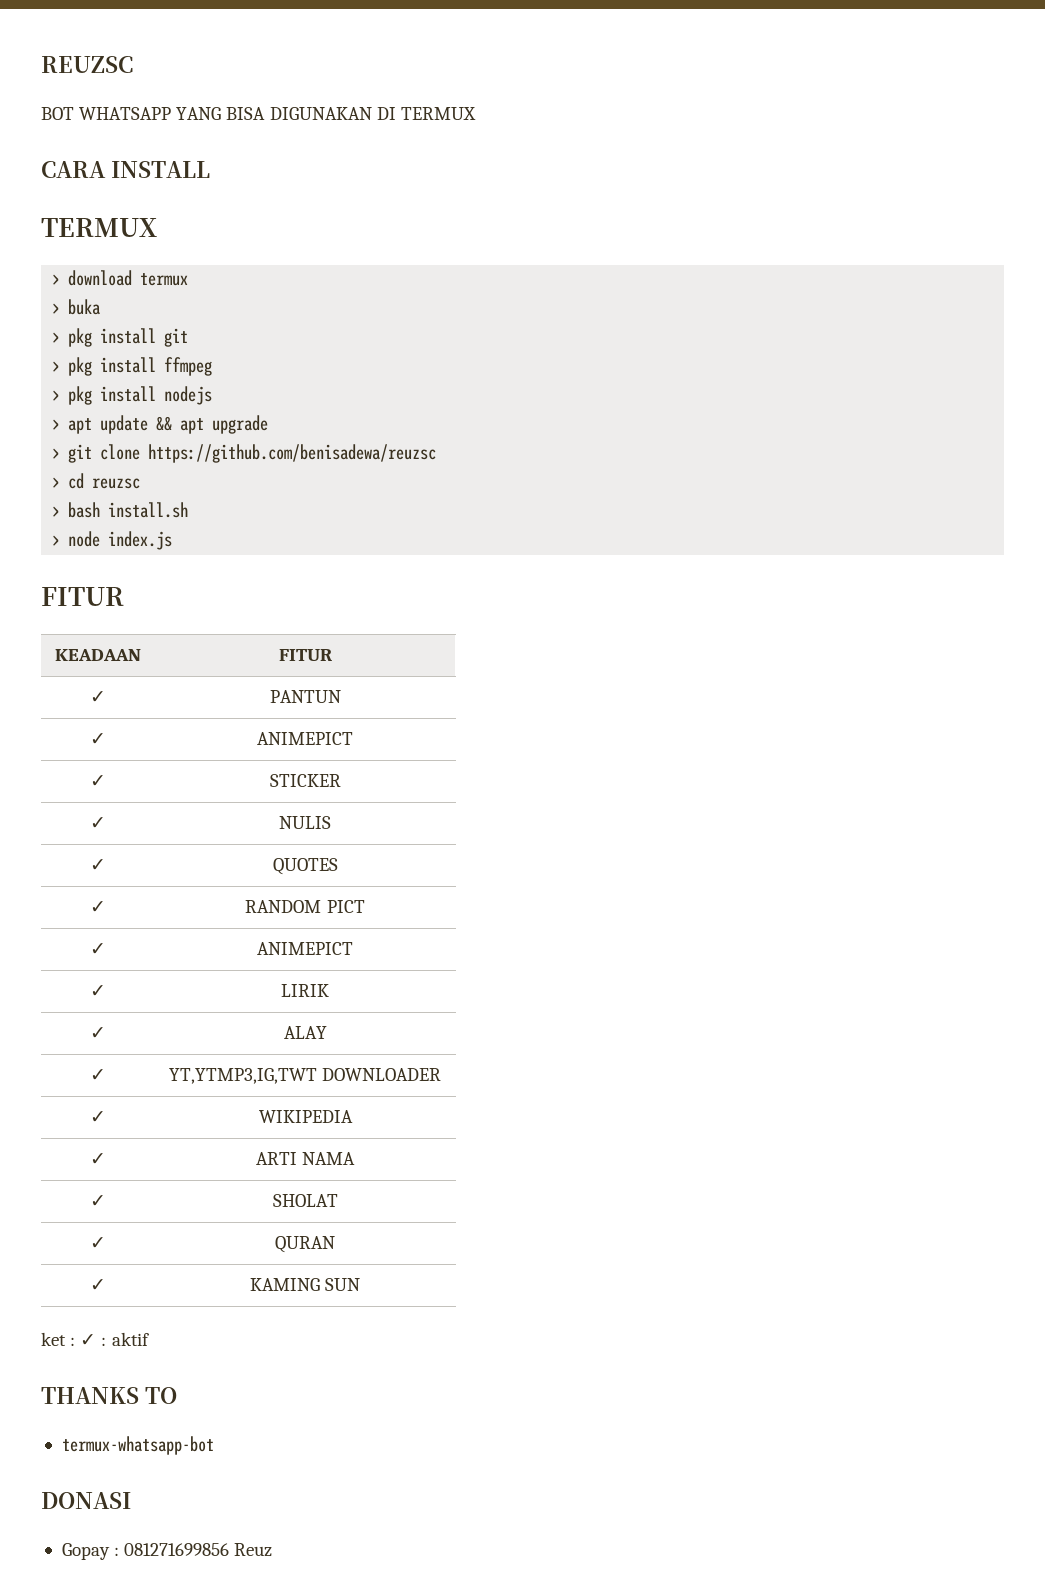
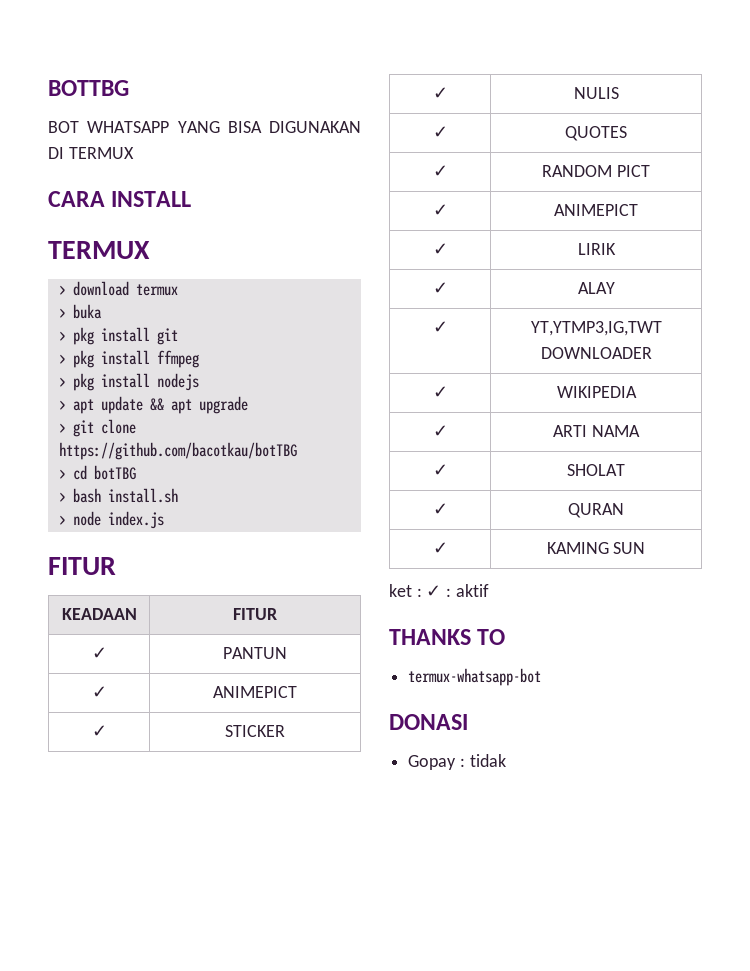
[41,56,133,73] REUZSC -> [48,80,129,96] BOTTBG
[148,444,437,463] https://github.com/benisadewa/reuzsc -> [58,442,297,460] https://github.com/bacotkau/botTBG
[92,478,141,489] reuzsc -> [93,465,136,480] botTBG
[124,1543,273,1557] 081271699856 Reuz -> [469,754,506,767] tidak

